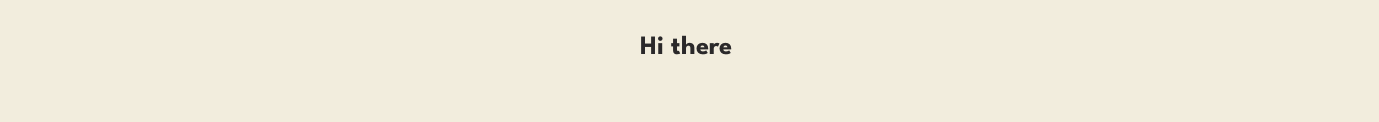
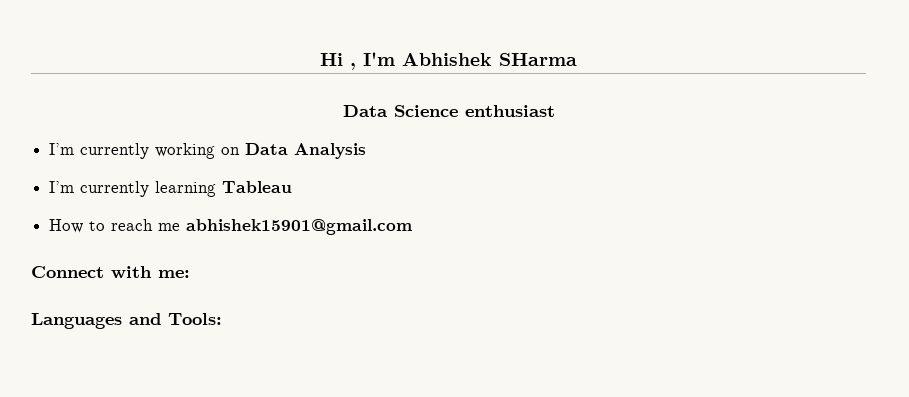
[671,35,733,55] there -> [350,52,577,70] [342,105,555,117] [49,143,367,159] [49,181,293,197] [49,219,413,235] [31,266,190,278] [31,313,222,329] , I'm Abhishek SHarma // Data Science enthusiast // I’m currently working on Data Analysis // I’m currently learning Tableau // How to reach me abhishek15901@gmail.com // Connect with me: // Languages and Tools:

